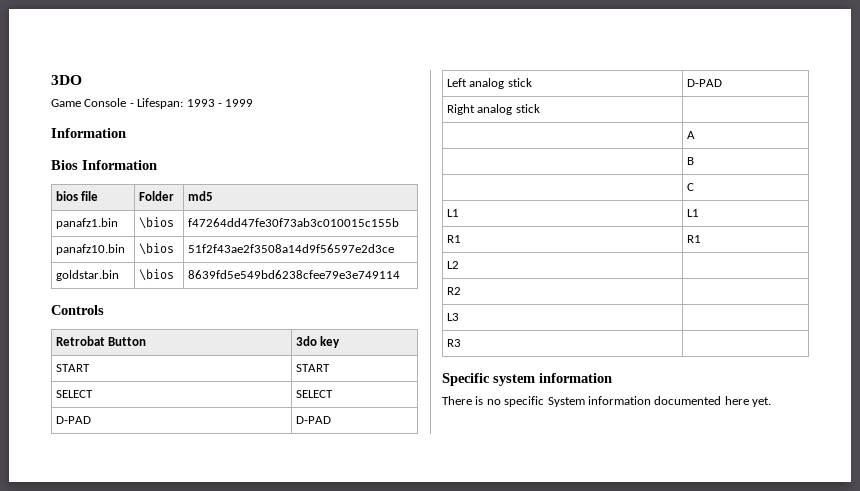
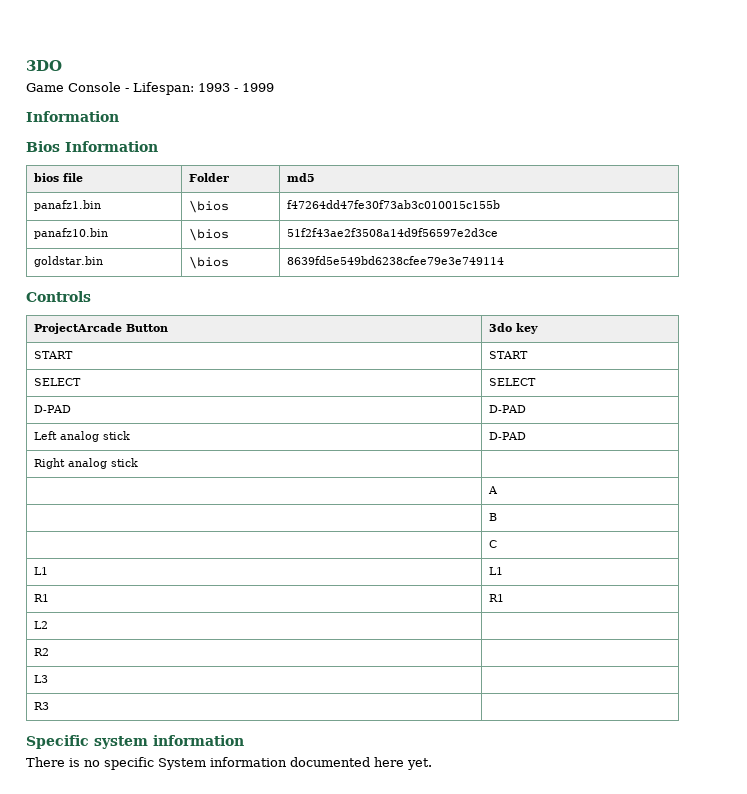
[56,336,106,346] Retrobat -> [34,323,123,334] ProjectArcade

